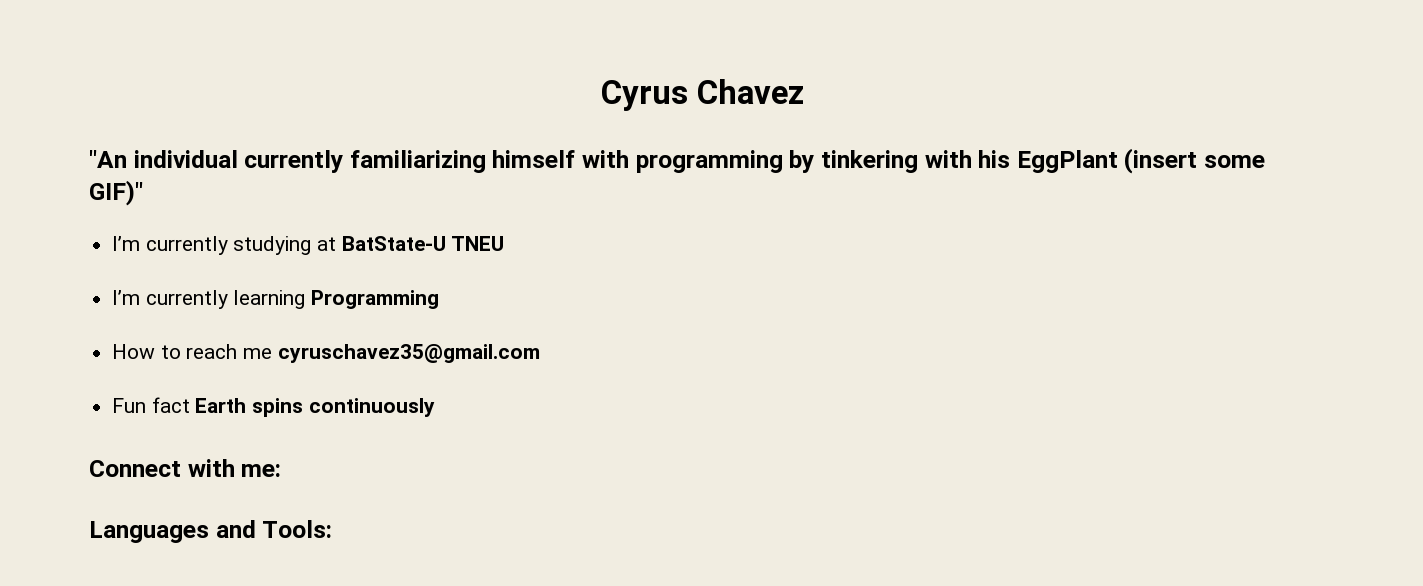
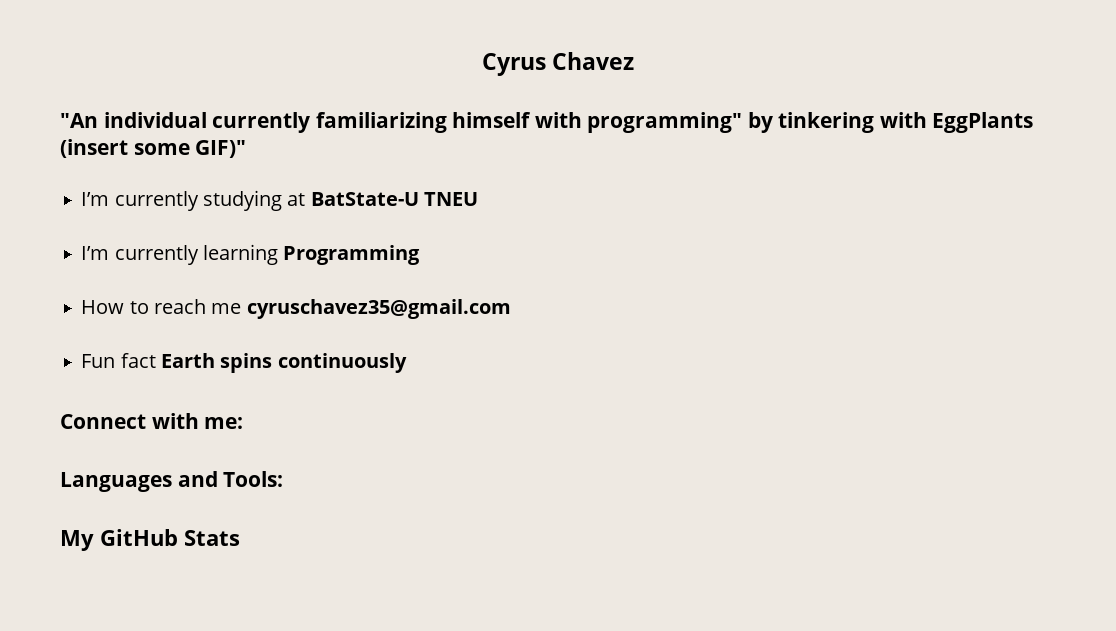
[635,150,783,173] programming -> [587,112,743,133] programming"
[978,150,1118,173] his EggPlant -> [932,112,1034,133] EggPlants
(333, 529) none -> [60,529,240,551] // My GitHub Stats

